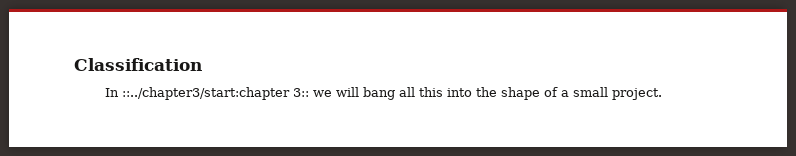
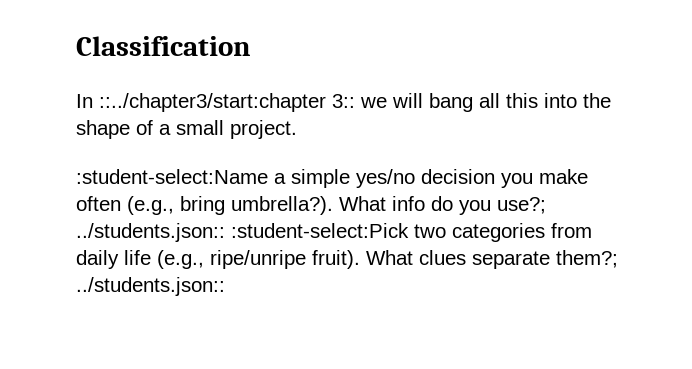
(663, 94) none -> [76,169,588,188] [76,196,546,215] [76,223,592,242] [76,250,618,269] [76,277,225,296] // :student-select:Name a simple yes/no decision you make often (e.g., bring umbrella?). What info do you use?; ../students.json:: :student-select:Pick two categories from daily life (e.g., ripe/unripe fruit). What clues separate them?; ../students.json::

